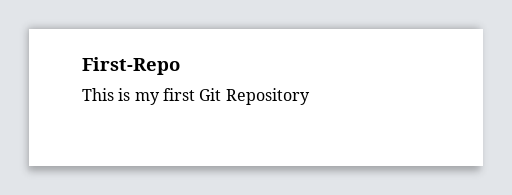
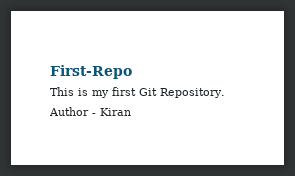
[225,88,310,105] Repository -> [160,88,225,98] [49,107,131,116] Repository. // Author - Kiran

